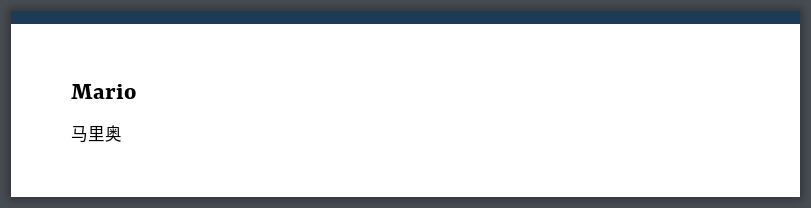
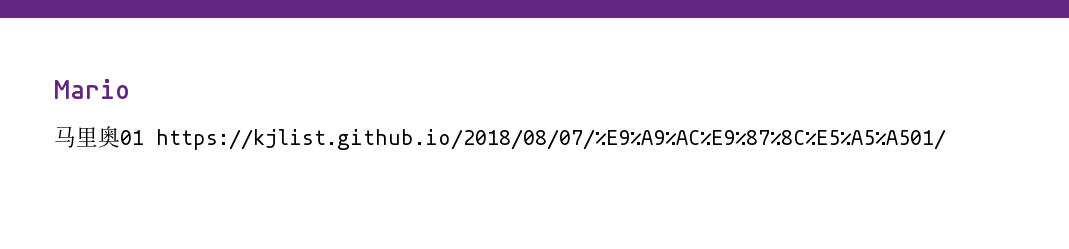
(122, 133) none -> [120,129,946,150] 01 https://kjlist.github.io/2018/08/07/%E9%A9%AC%E9%87%8C%E5%A5%A501/

